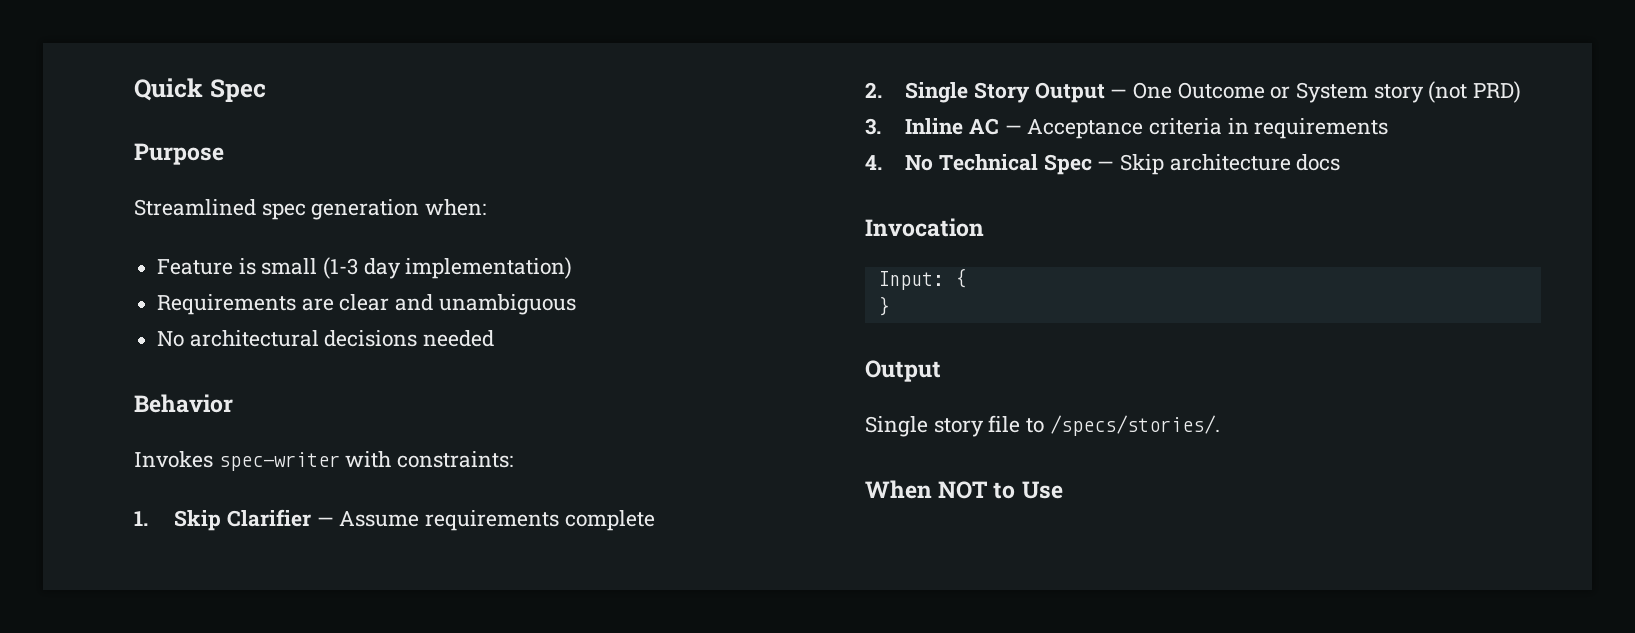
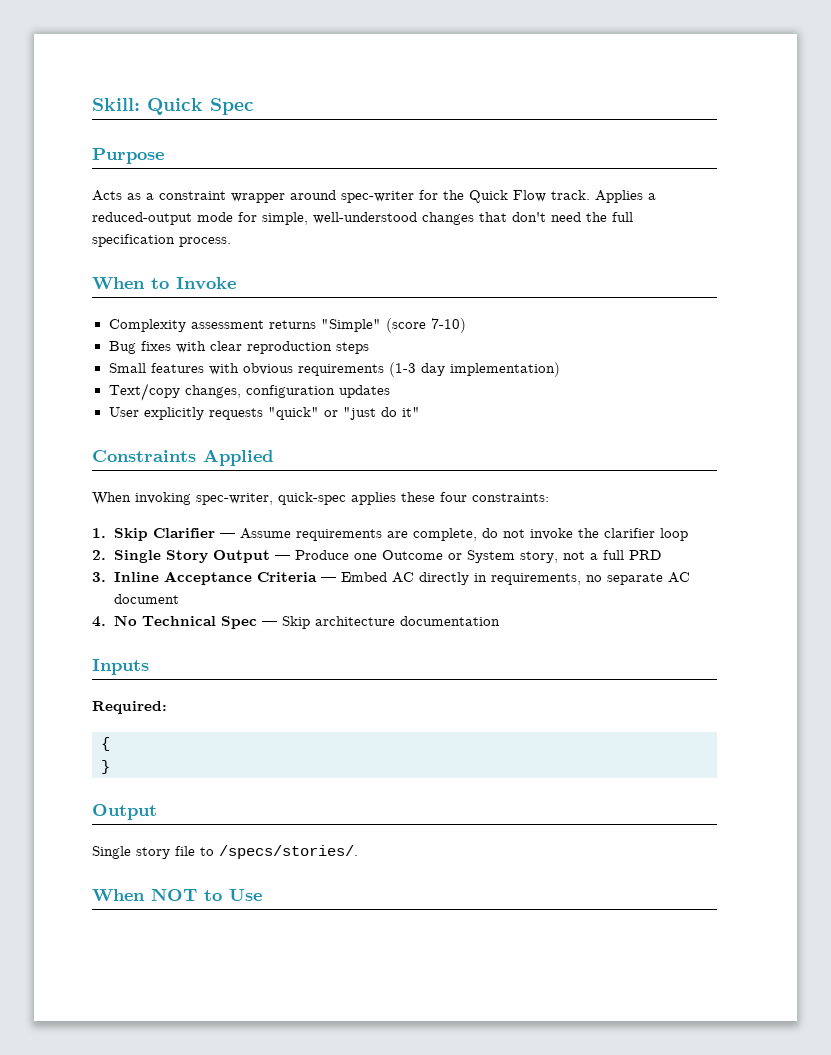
(134, 89) none -> [92,98,140,111] Skill:
[134,199,487,220] [157,257,573,279] [157,294,576,315] [157,330,495,347] [134,394,233,413] [134,451,392,471] Streamlined spec generation when: // Feature is small (1-3 day implementation) // Requirements are clear and unambiguous // No architectural decisions needed // Behavior // Invokes spec-writer with -> [92,190,656,203] [92,212,633,225] [92,234,231,247] [92,277,236,290] [108,318,466,333] [108,341,369,354] [108,362,560,377] [108,383,390,401] [108,407,420,420] [92,449,273,466] [92,492,467,505] Acts as a constraint wrapper around spec-writer for the Quick Flow track. Applies a reduced-output mode for simple, well-understood changes that don't need the full specification process. // When to Invoke // Complexity assessment returns "Simple" (score 7-10) // Bug fixes with clear reproduction steps // Small features with obvious requirements (1-3 day implementation) // Text/copy changes, configuration updates // User explicitly requests "quick" or "just do it" // Constraints Applied // When invoking spec-writer, quick-spec applies these four
[564,510,655,531] complete -> [386,528,688,541] are complete, do not invoke the clarifier loop
[1132,82,1172,99] One -> [294,550,377,560] Produce one
[1373,81,1521,103] [865,118,1389,139] story (not PRD) // 3. Inline AC — Acceptance criteria in requirements -> [519,550,661,563] [92,571,690,585] [113,594,179,604] story, not a full PRD // 3. Inline Acceptance Criteria — Embed AC directly in requirements, no separate AC document
[1296,154,1341,171] [865,218,984,237] [877,271,944,290] docs // Invocation // Input: -> [399,616,500,626] [92,659,149,675] [92,701,167,714] documentation // Inputs // Required: //

